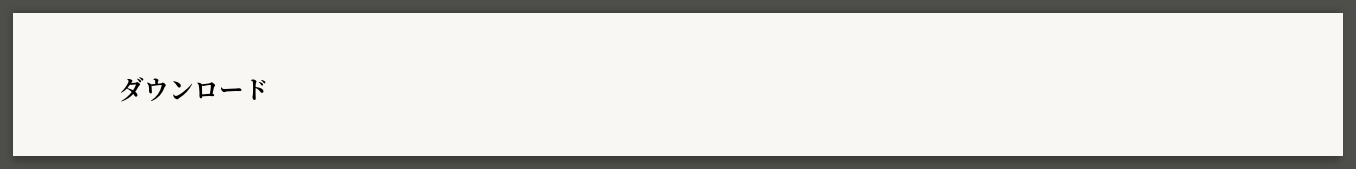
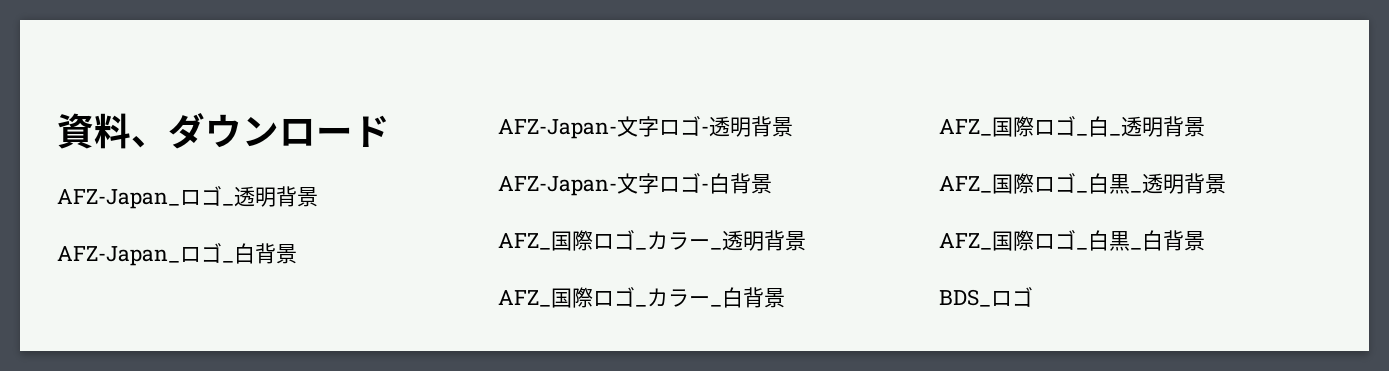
(119, 89) none -> [57,113,168,149] 資料、
(269, 89) none -> [57,186,318,209] [57,243,297,266] [498,116,793,139] [498,173,772,196] [498,230,710,251] [710,230,806,251] [498,287,710,308] [710,287,785,308] [939,116,1205,137] [939,173,1226,194] [939,230,1205,251] [939,287,1033,307] // AFZ-Japan_ロゴ_透明背景 // AFZ-Japan_ロゴ_白背景 // AFZ-Japan-文字ロゴ-透明背景 // AFZ-Japan-文字ロゴ-白背景 // AFZ_国際ロゴ_カラー_透明背景 // AFZ_国際ロゴ_カラー_白背景 // AFZ_国際ロゴ_白_透明背景 // AFZ_国際ロゴ_白黒_透明背景 // AFZ_国際ロゴ_白黒_白背景 // BDS_ロゴ

